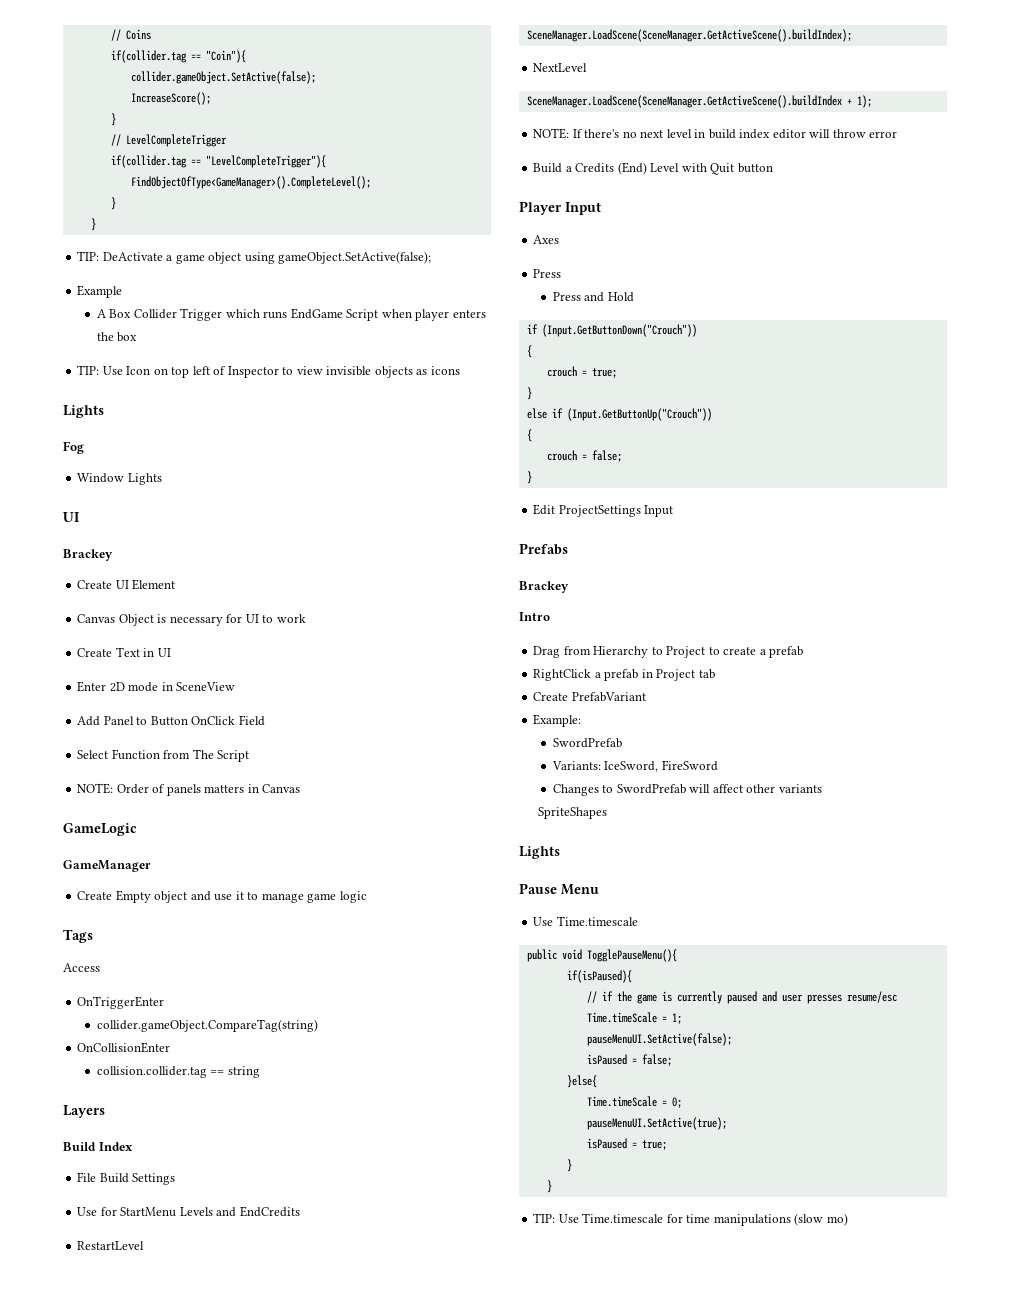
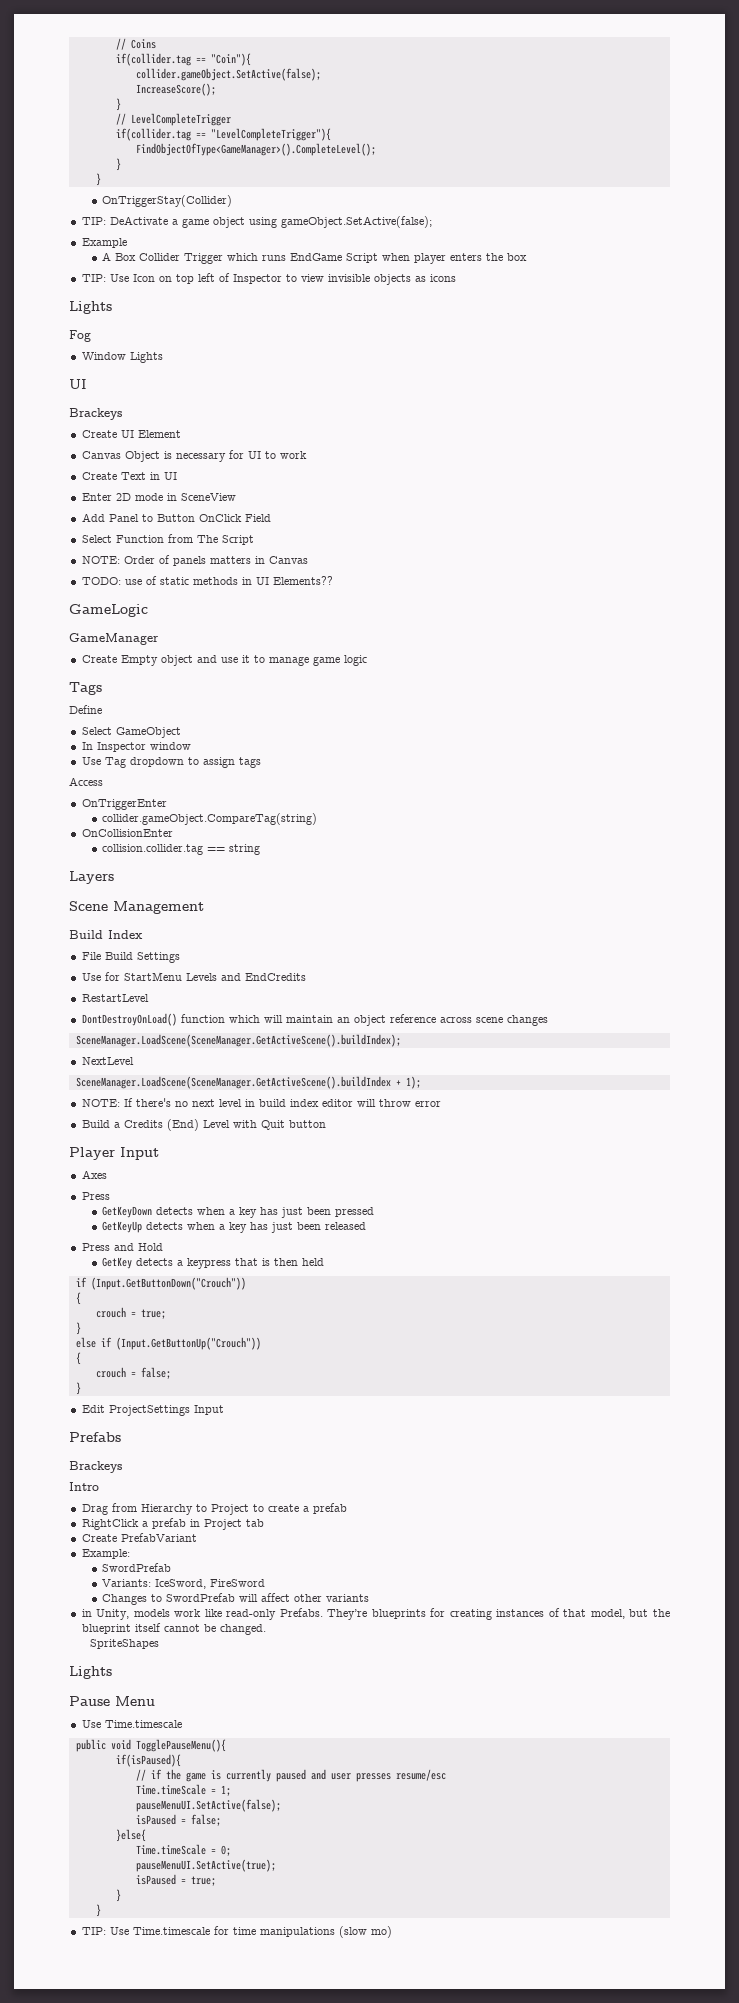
(96, 224) none -> [102,195,233,207] // OnTriggerStay(Collider)
[63,549,113,561] Brackey -> [69,408,122,420] Brackeys
(301, 788) none -> [81,576,333,585] // TODO: use of static methods in UI Elements??
(93, 936) none -> [69,705,102,714] [81,727,181,738] [81,742,191,752] [81,757,261,768] // Define // Select GameObject // In Inspector window // Use Tag dropdown to assign tags
(105, 1111) none -> [69,901,204,914] // Scene Management
(145, 1245) none -> [81,1013,548,1026] // DontDestroyOnLoad() function which will maintain an object reference across scene changes
[552,292,634,302] Press and Hold -> [102,1206,375,1218] [102,1221,367,1233] [81,1243,163,1251] [102,1257,325,1269] GetKeyDown detects when a key has just been pressed // GetKeyUp detects when a key has just been released // Press and Hold // GetKey detects a keypress that is then held
[519,581,569,593] Brackey -> [69,1461,122,1473] Brackeys
(822, 788) none -> [81,1608,671,1620] [81,1623,266,1635] // in Unity, models work like read-only Prefabs. They’re blueprints for creating instances of that model, but the blueprint itself cannot be changed.

